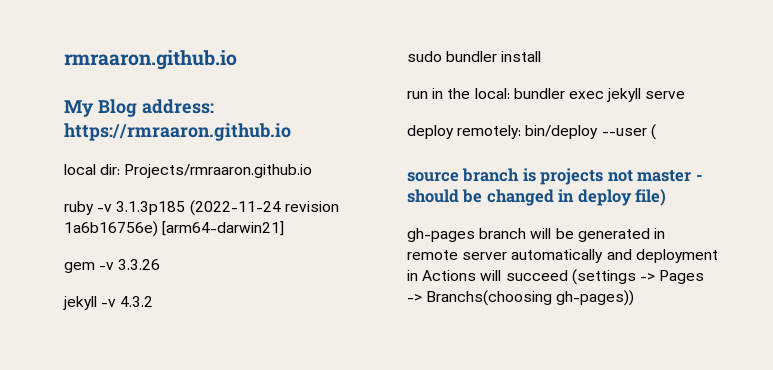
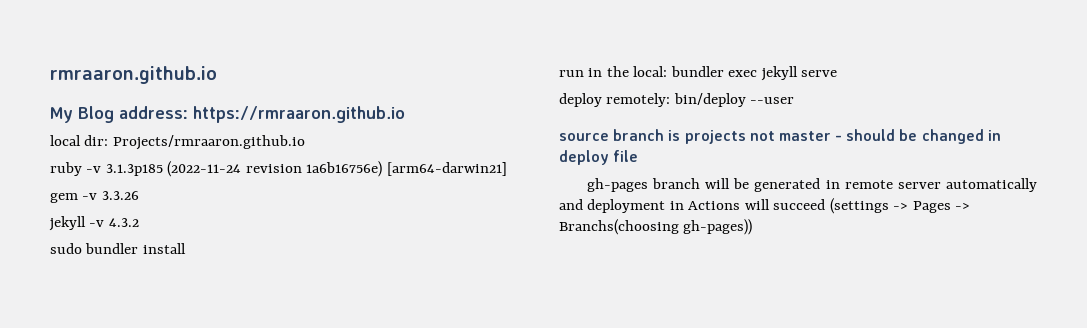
[650,124,656,140] ( -> (795, 100) none
[635,189,667,206] file) -> [613,150,639,162] file

